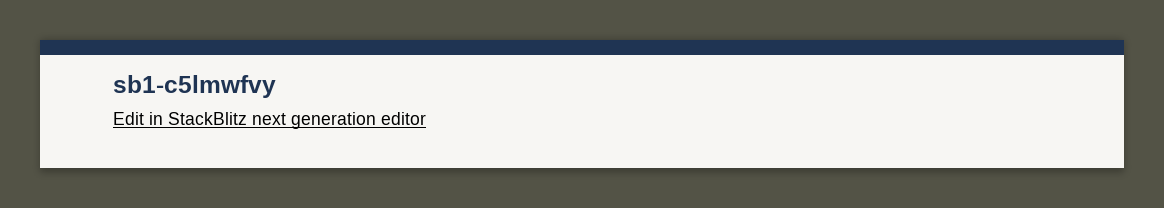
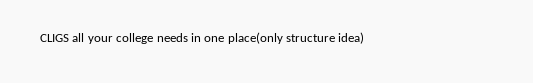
[113,75,276,98] [113,112,426,129] sb1-c5lmwfvy // Edit in StackBlitz next generation editor -> [40,32,365,44] CLIGS all your college needs in one place(only structure idea)

